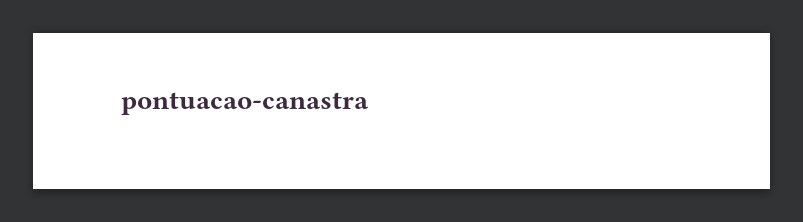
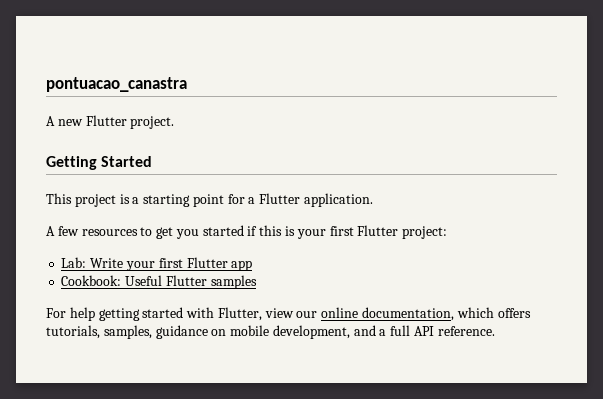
[121,92,369,115] pontuacao-canastra -> [46,77,187,92] [46,115,175,129] [46,156,153,170] [46,193,374,207] [46,225,448,239] [61,257,253,271] [61,275,257,289] [46,307,531,321] [46,325,495,339] pontuacao_canastra // A new Flutter project. // Getting Started // This project is a starting point for a Flutter application. // A few resources to get you started if this is your first Flutter project: // Lab: Write your first Flutter app // Cookbook: Useful Flutter samples // For help getting started with Flutter, view our online documentation, which offers tutorials, samples, guidance on mobile development, and a full API reference.

